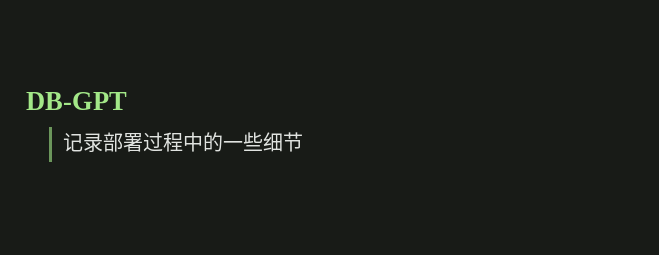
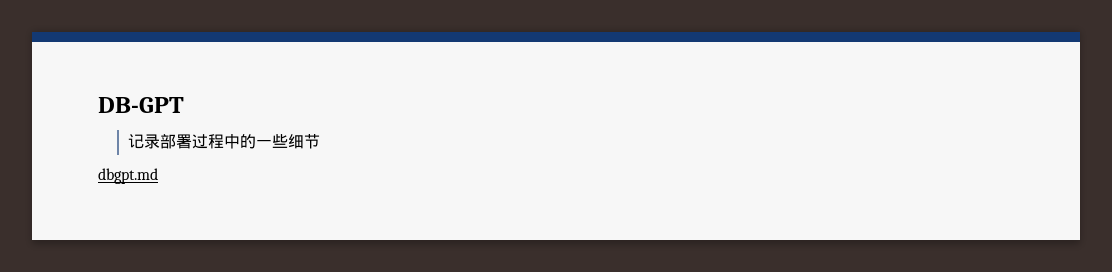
(303, 142) none -> [98,168,158,184] // dbgpt.md

